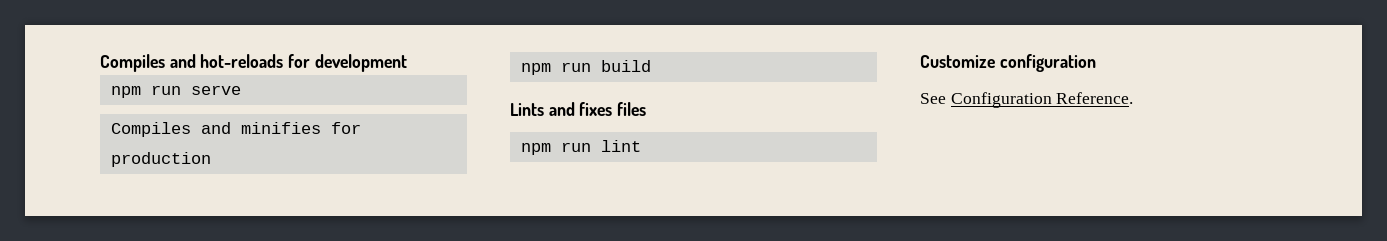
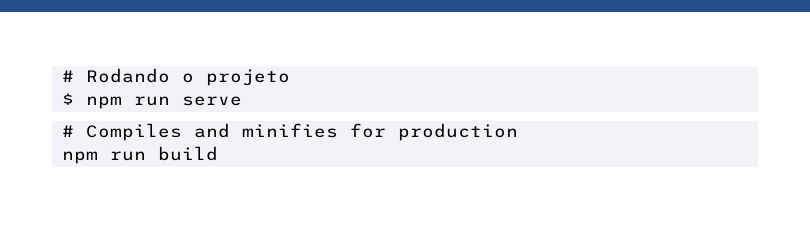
[100,54,407,72] Compiles and hot-reloads for development // -> [61,68,290,86] [61,93,74,105] # Rodando o projeto // $
(241, 90) none -> [61,125,74,137] #
[510,102,647,116] [520,140,641,155] [920,54,1096,72] [920,92,1134,108] // Lints and fixes files // npm run lint // Customize configuration // See Configuration Reference. -> (218, 153) none

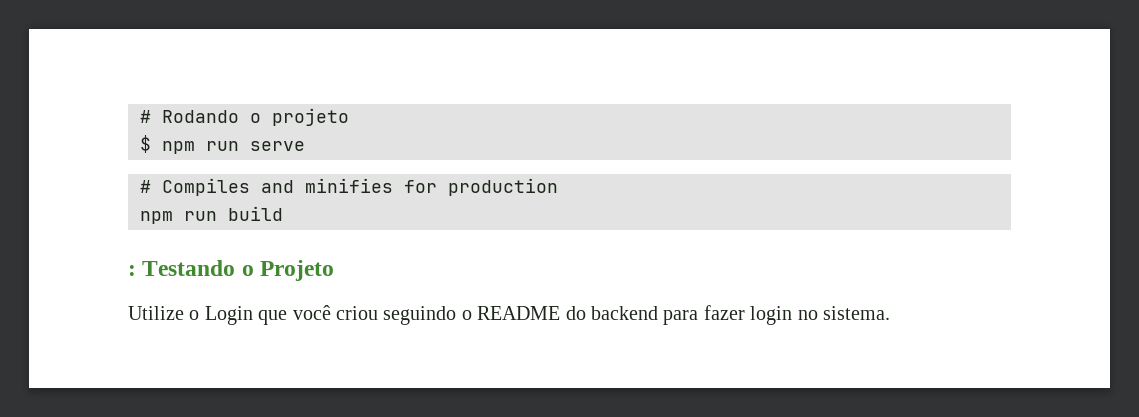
(218, 153) none -> [128,260,335,281] [128,305,890,325] // : Testando o Projeto // Utilize o Login que você criou seguindo o README do backend para fazer login no sistema.

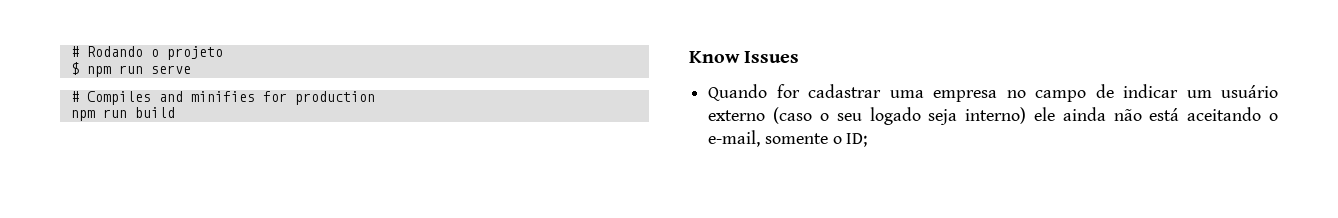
[128,260,335,281] [128,305,890,325] : Testando o Projeto // Utilize o Login que você criou seguindo o README do backend para fazer login no sistema. -> [689,51,800,63] [708,84,1278,102] [708,107,1278,125] [708,130,868,147] Know Issues // Quando for cadastrar uma empresa no campo de indicar um usuário externo (caso o seu logado seja interno) ele ainda não está aceitando o e-mail, somente o ID;

